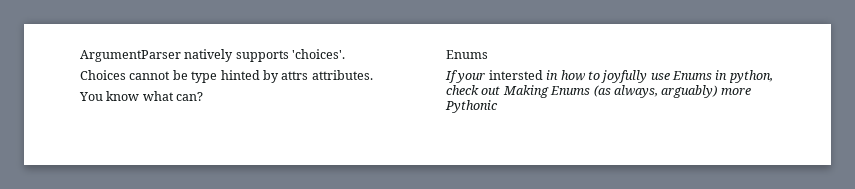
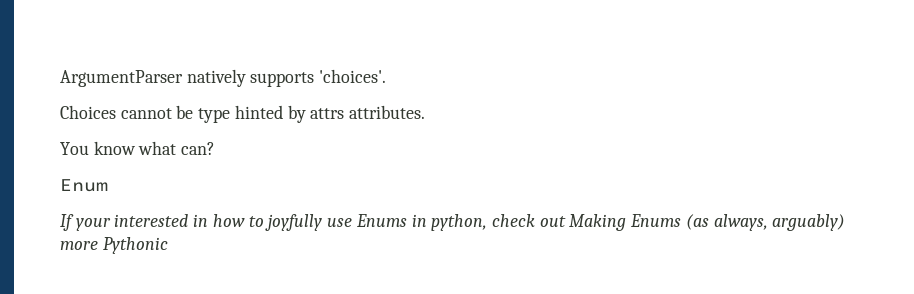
[446,50,488,59] Enums -> [60,179,108,192] Enum
[488,70,543,80] intersted -> [114,214,189,227] interested

